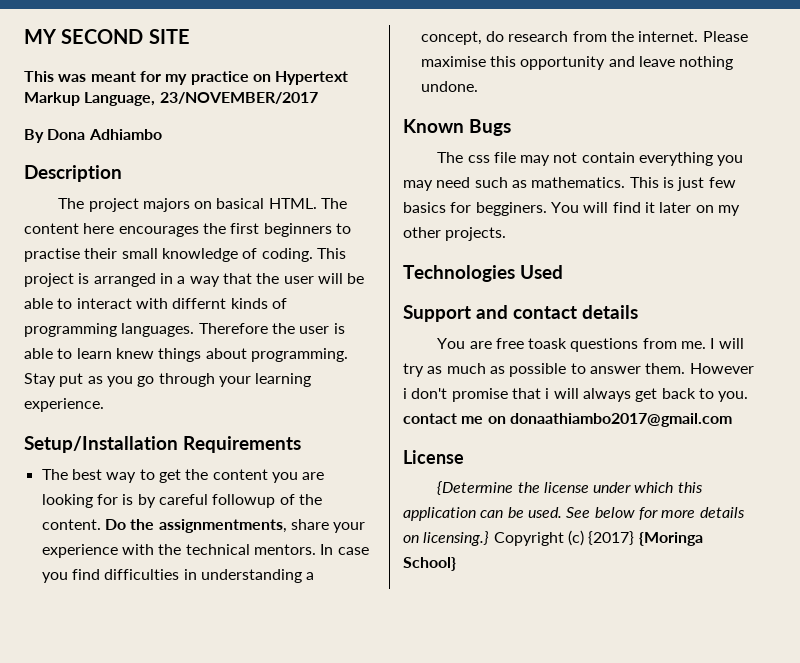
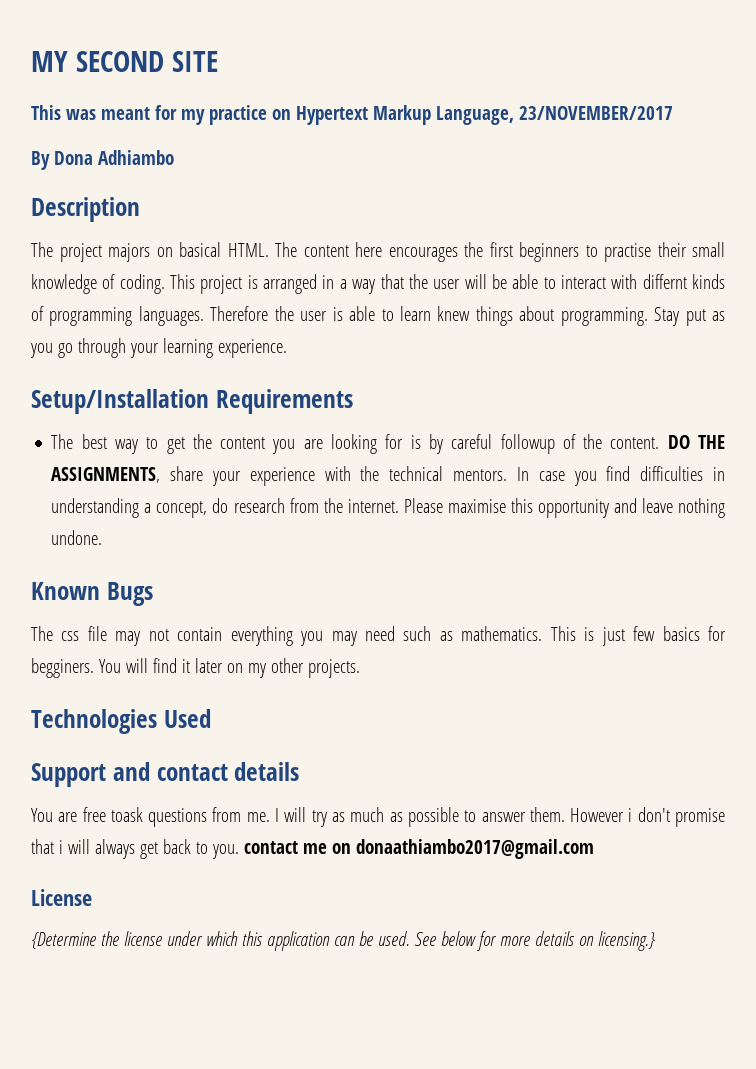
[104,519,287,533] Do the assignmentments, -> [667,435,725,449] [51,467,161,483] DO THE ASSIGNMENTS,
[493,530,703,546] [403,557,456,571] Copyright (c) {2017} {Moringa School} -> (656, 941) none

